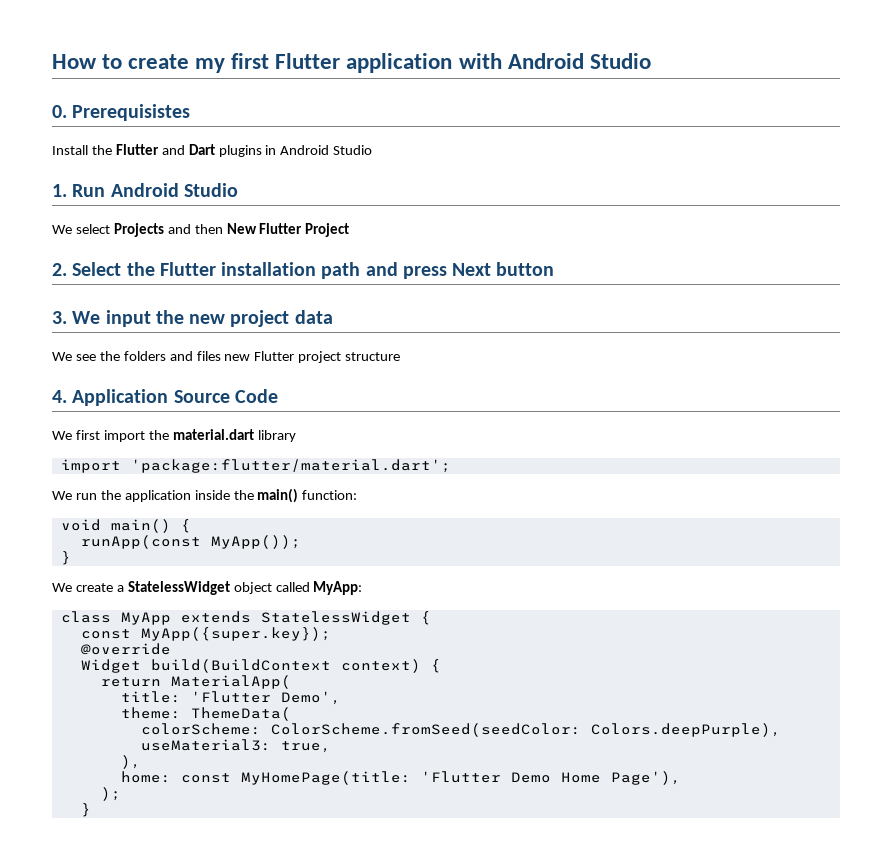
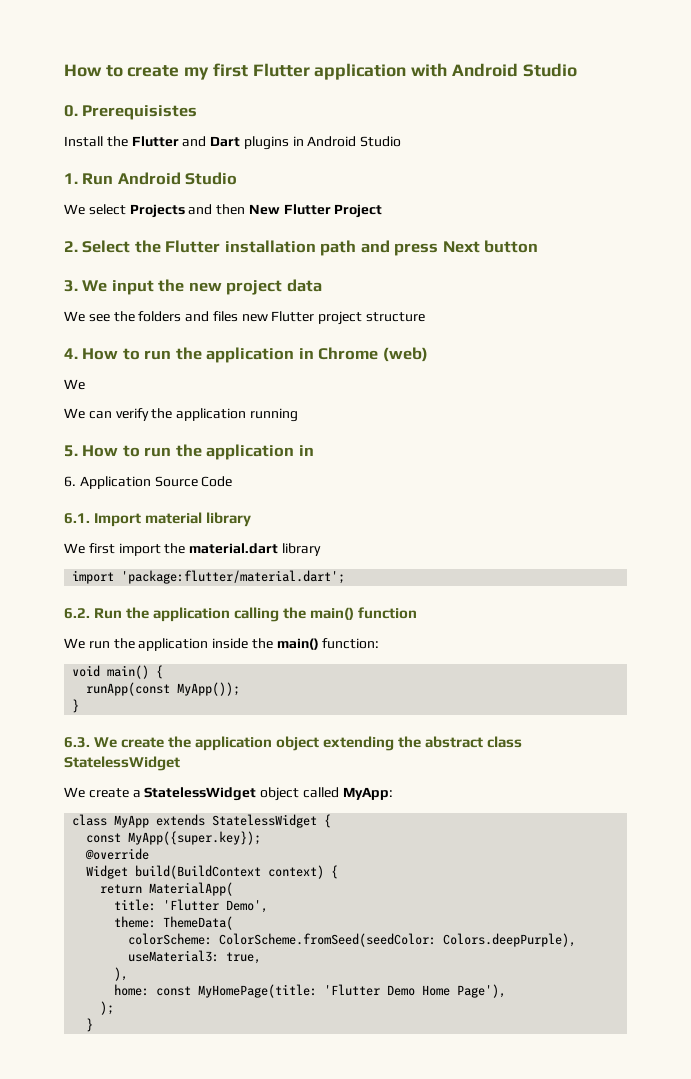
(67, 396) none -> [82,347,428,363] [64,379,85,390] [64,408,298,422] [64,444,314,460] [64,476,76,487] How to run the application in Chrome (web) // We // We can verify the application running // 5. How to run the application in // 6.
(278, 396) none -> [64,512,252,527] // 6.1. Import material library
(451, 466) none -> [64,607,418,622] // 6.2. Run the application calling the main() function
(71, 558) none -> [64,736,523,751] [64,756,180,771] // 6.3. We create the application object extending the abstract class StatelessWidget

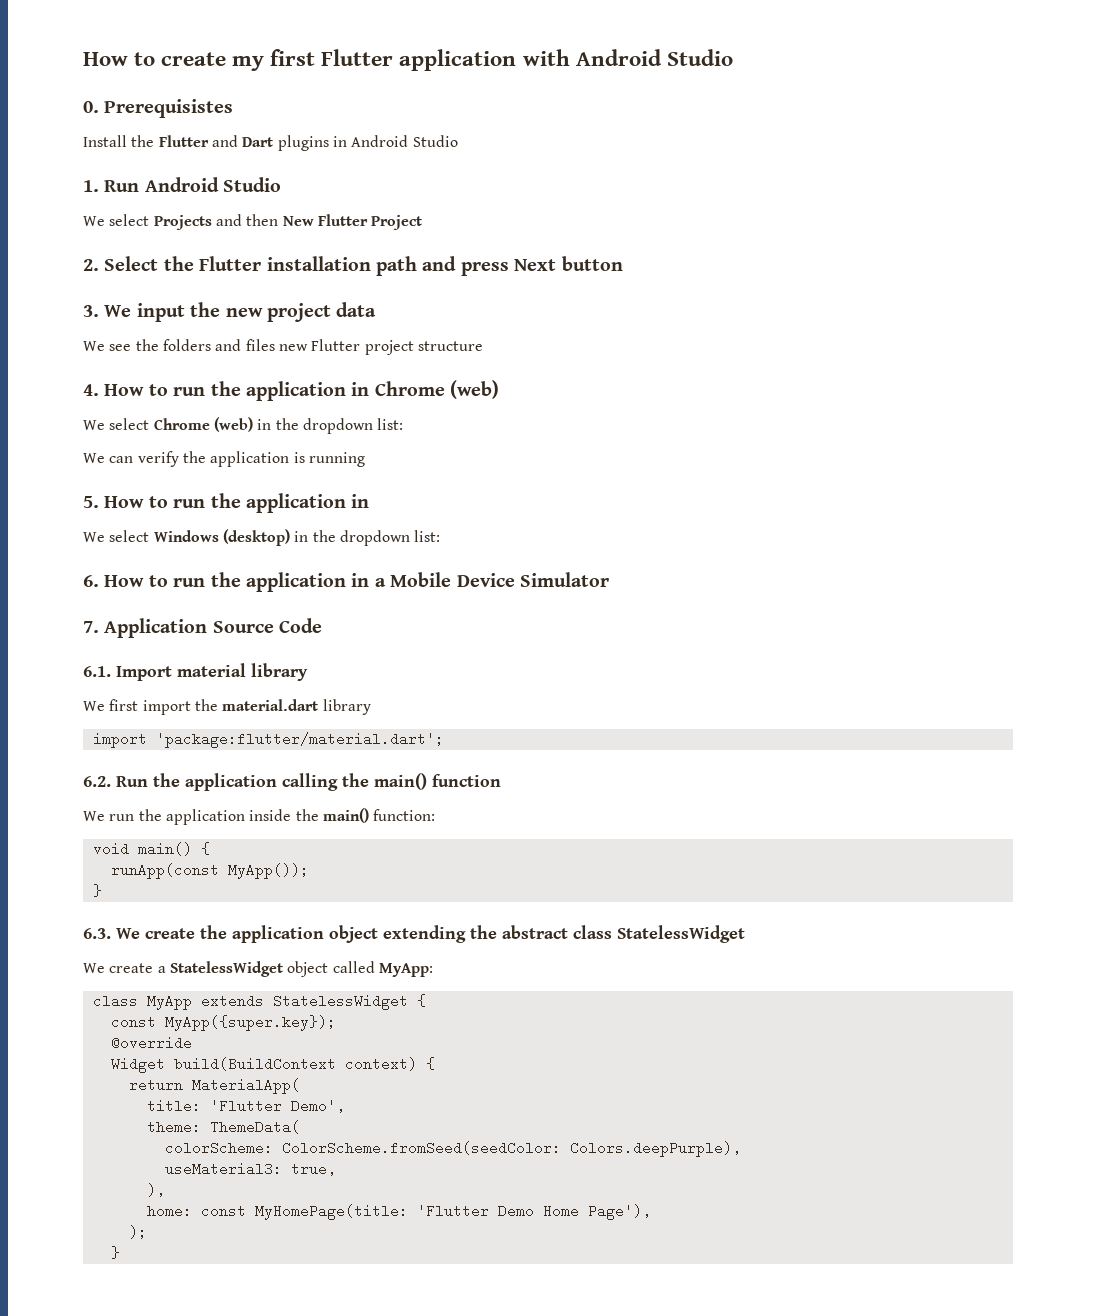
(85, 384) none -> [109,417,404,434] select Chrome (web) in the dropdown list:
(247, 414) none -> [293,452,305,463] is
[64,476,76,487] 6. -> [83,529,441,546] [83,572,609,592] [83,621,99,633] We select Windows (desktop) in the dropdown list: // 6. How to run the application in a Mobile Device Simulator // 7.

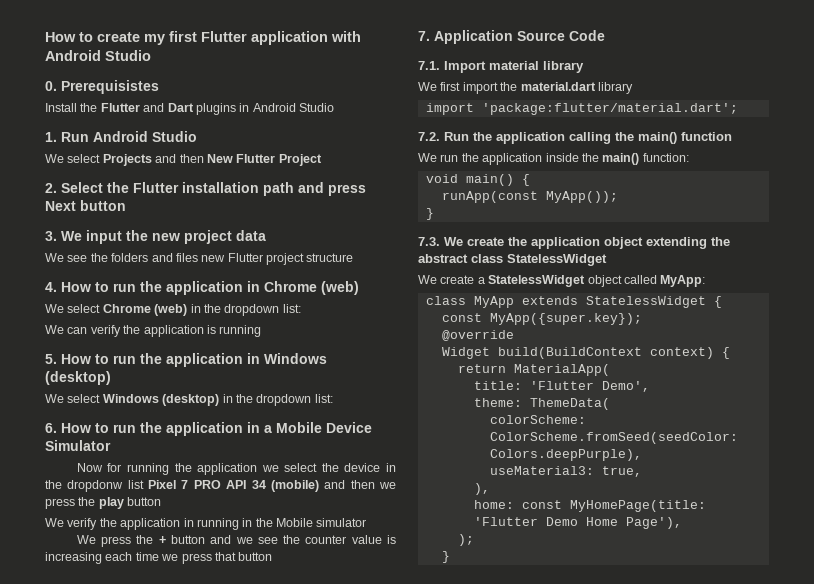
(370, 501) none -> [264,353,327,364] [45,371,111,385] Windows (desktop)
(609, 579) none -> [76,463,396,475] [45,480,397,492] [45,497,162,509] [45,518,367,530] [76,535,396,547] [45,552,273,564] // Now for running the application we select the device in the dropdonw list Pixel 7 PRO API 34 (mobile) and then we press the play button // We verify the application in running in the Mobile simulator // We press the + button and we see the counter value is increasing each time we press that button
[83,666,111,677] 6.1. -> [418,61,440,70] 7.1.
[83,776,111,787] 6.2. -> [418,132,440,141] 7.2.
[83,928,111,939] 6.3. -> [418,237,440,246] 7.3.

